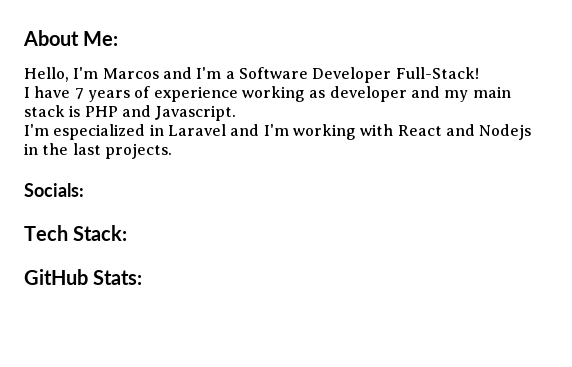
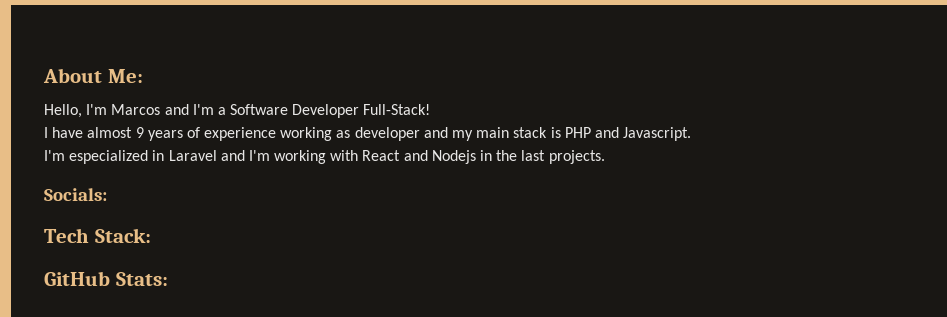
[74,88,84,99] 7 -> [87,127,144,138] almost 9

